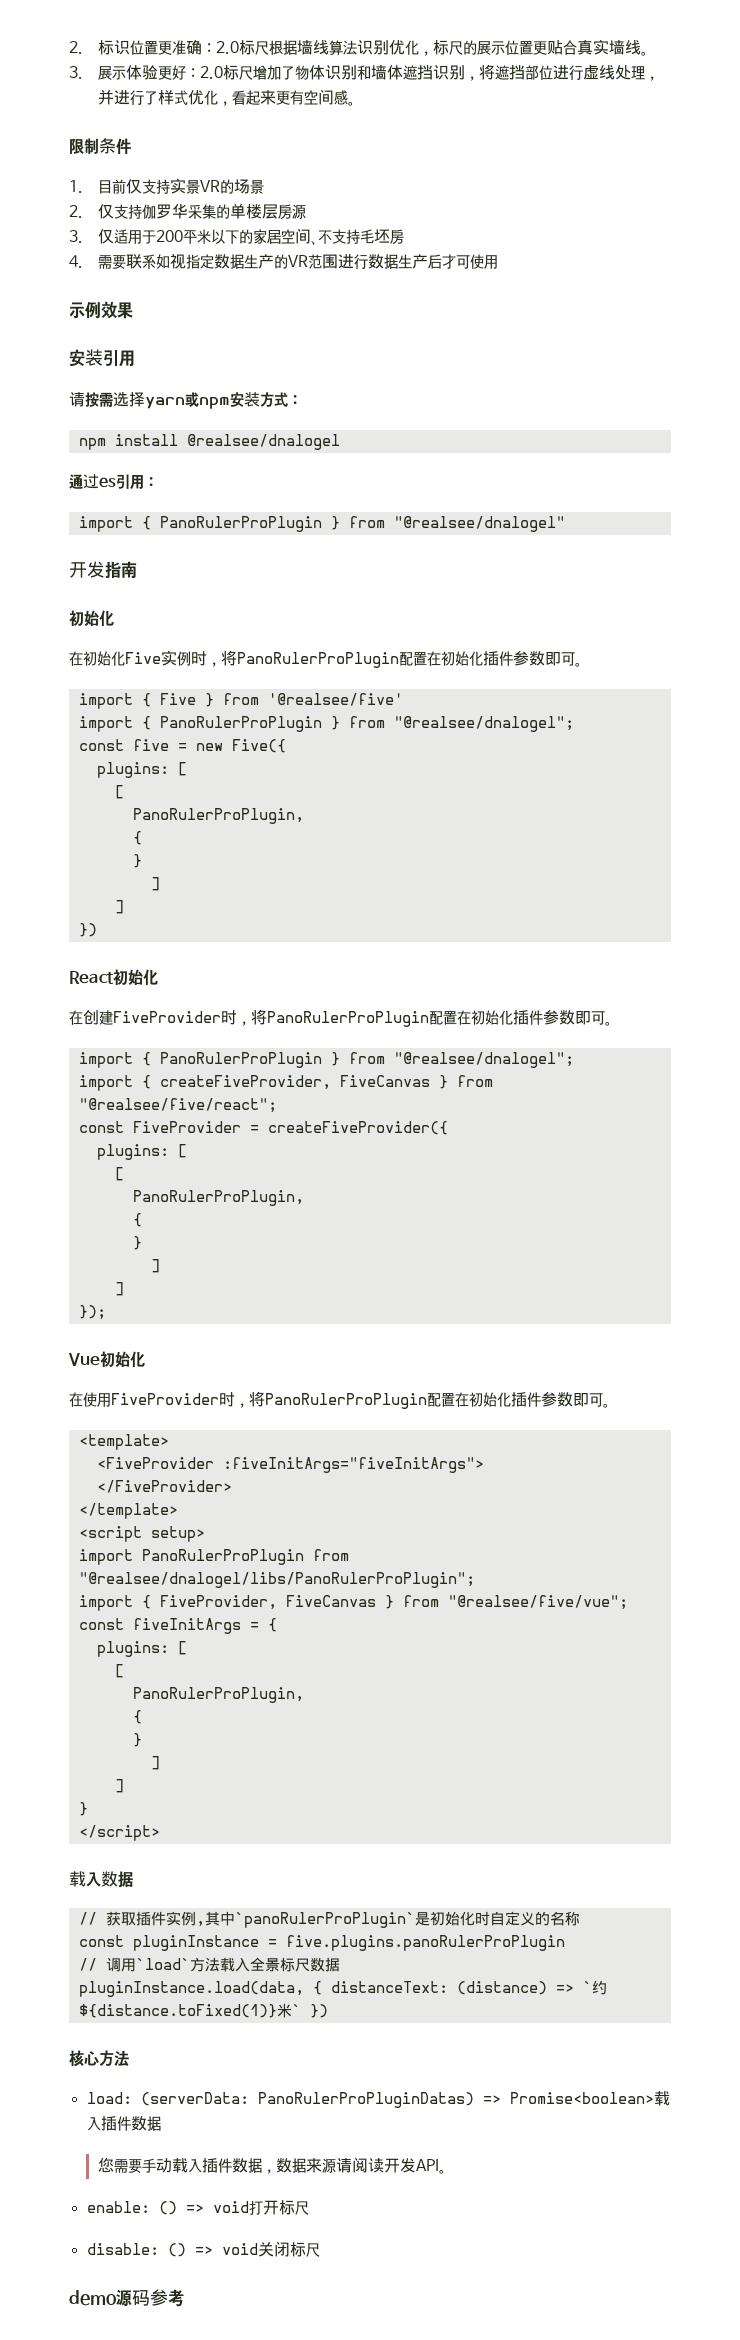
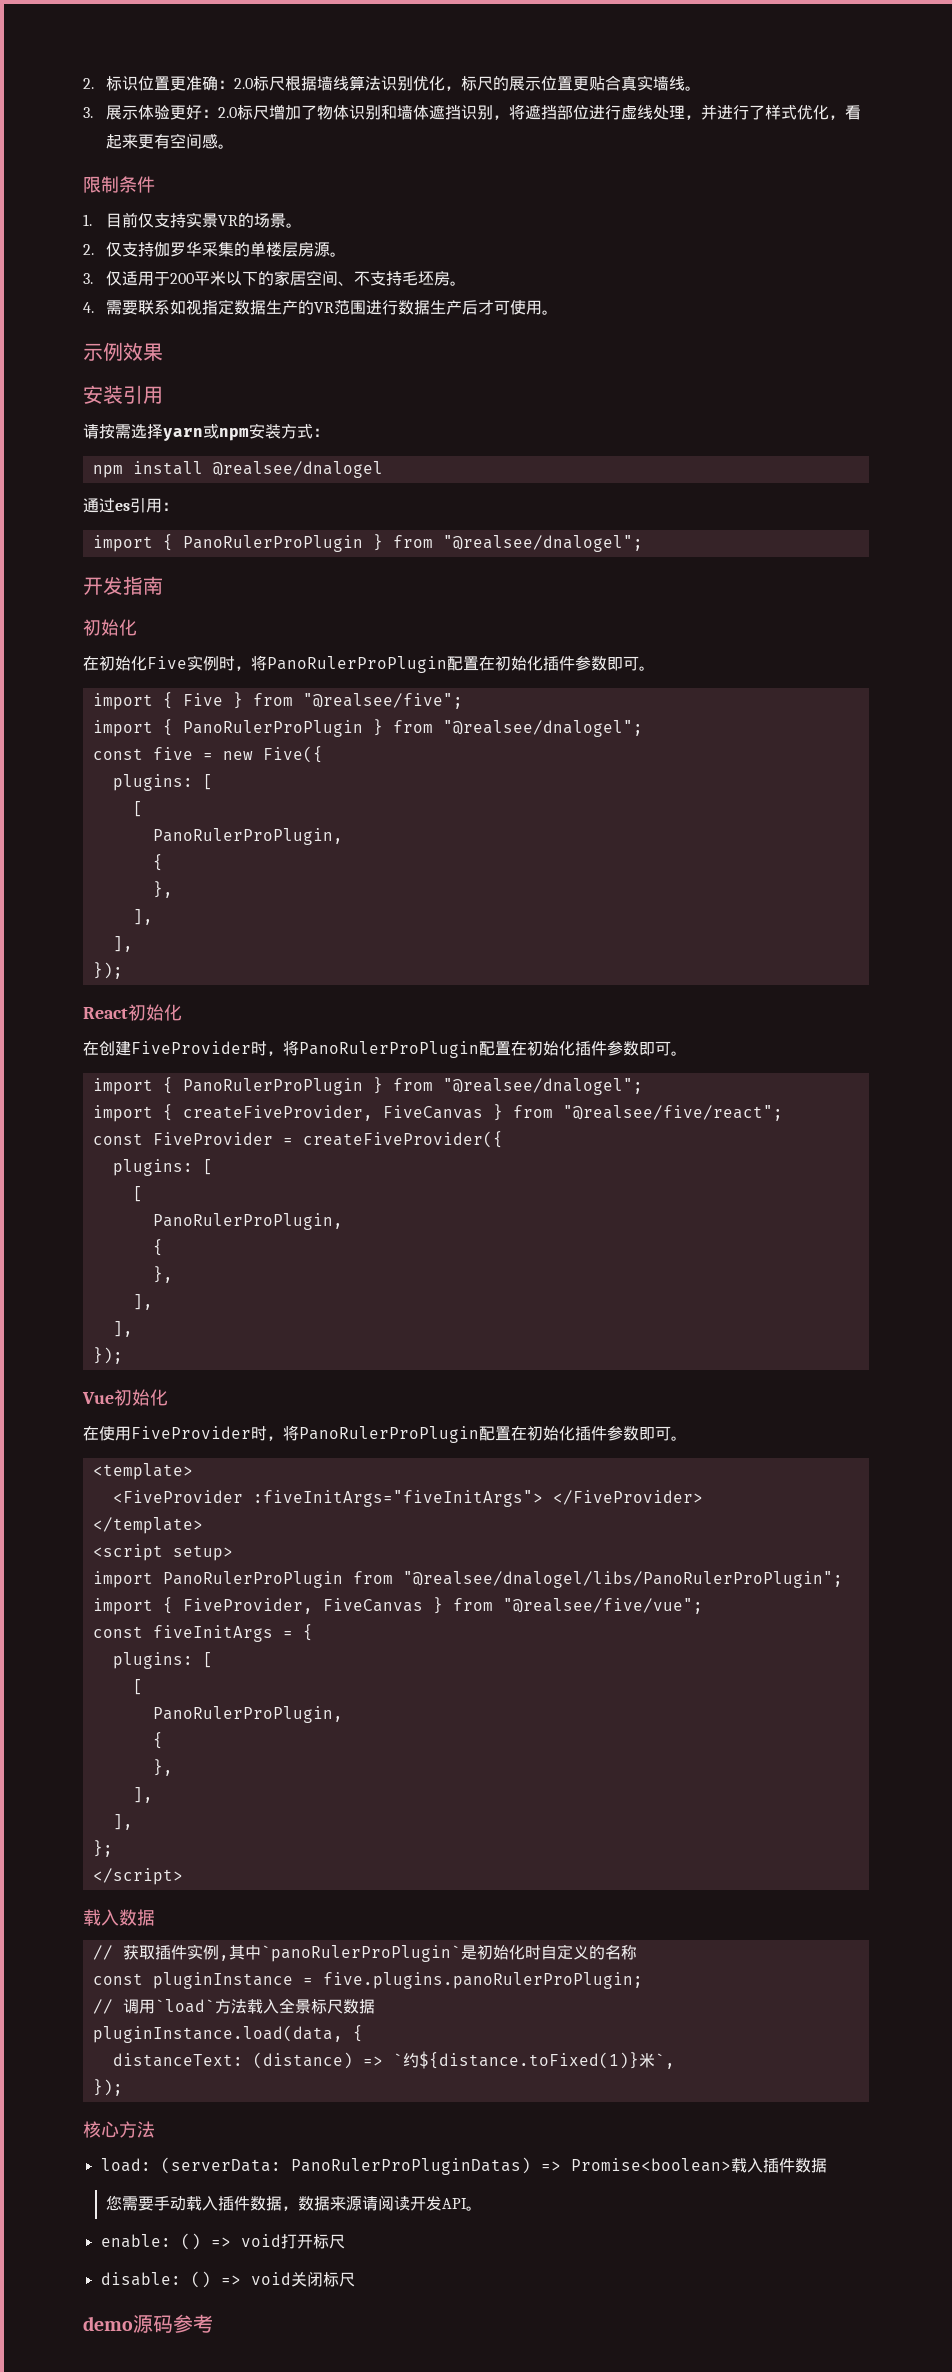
(264, 187) none -> [285,223,302,228] 。
(306, 211) none -> [329,252,346,257] 。
(404, 237) none -> [449,281,466,286] 。
(498, 262) none -> [541,310,558,315] 。
[393,516,565,532] "@realsee/dnalogel" -> [442,535,643,552] "@realsee/dnalogel";
[267,693,403,706] '@realsee/five' -> [302,693,463,709] "@realsee/five";
[132,854,142,868] [150,877,160,891] [114,900,124,914] [78,923,97,937] } // ] // ] // }) -> [152,881,173,898] [132,909,153,925] [112,936,133,952] [92,962,123,979] }, // ], // ], // });
[132,1236,142,1250] [150,1259,160,1273] [114,1282,124,1296] } // ] // ] -> [152,1266,173,1283] [132,1294,153,1310] [112,1321,133,1337] }, // ], // ],
(484, 1465) // -> (543, 1498) none
[132,1733,142,1747] [150,1756,160,1770] [114,1779,124,1793] [78,1802,88,1816] } // ] // ] // } -> [152,1759,173,1776] [132,1787,153,1803] [112,1814,133,1830] [92,1840,113,1857] }, // ], // ], // };
[285,1935,565,1951] five.plugins.panoRulerProPlugin -> [322,1972,643,1989] five.plugins.panoRulerProPlugin;
(322, 1988) none -> (363, 2033) //
[291,2004,328,2018] ` }) -> [654,2053,675,2069] [92,2079,123,2096] `, // });

